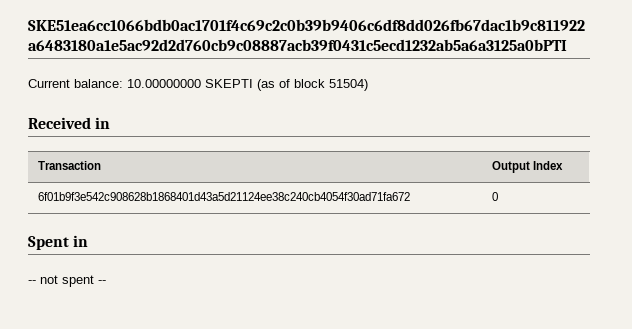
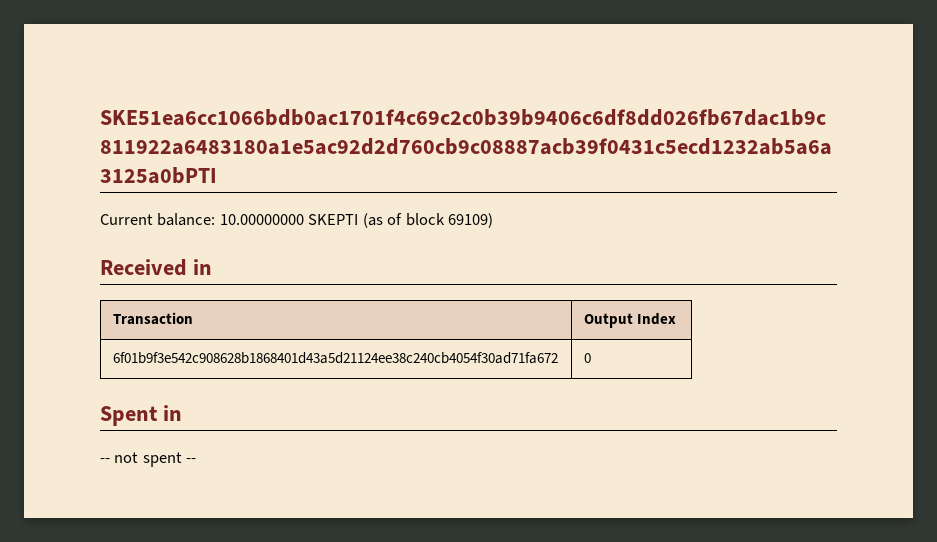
[329,79,368,91] 51504) -> [448,213,494,228] 69109)

